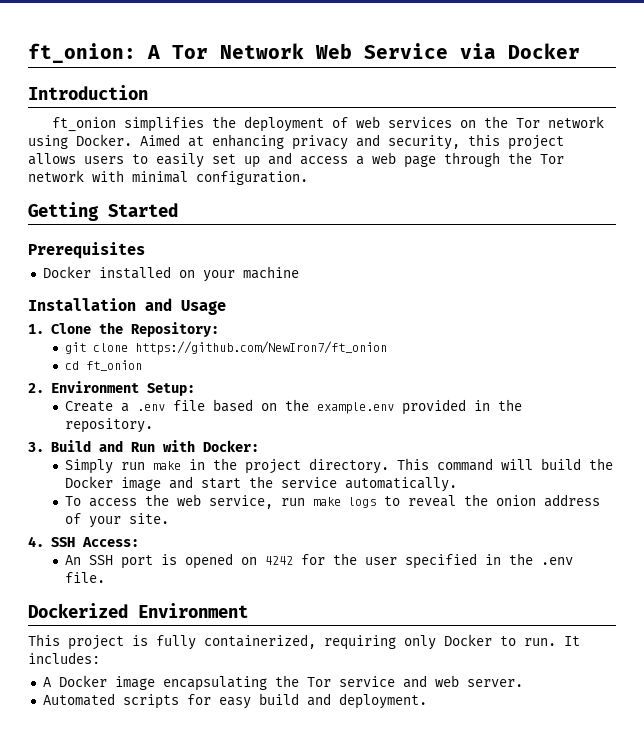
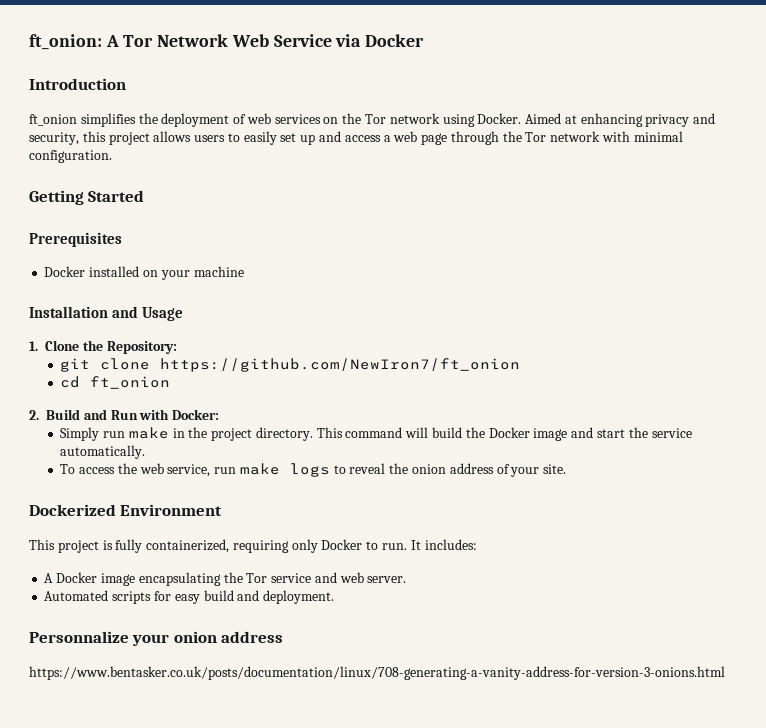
[50,381,195,396] [65,399,523,415] [65,418,154,433] [28,442,44,452] Environment Setup: // Create a .env file based on the example.env provided in the repository. // 3. -> (39, 415) none
[28,536,139,547] [65,553,574,569] [65,572,106,583] // 4. SSH Access: // An SSH port is opened on 4242 for the user specified in the .env file. -> (567, 469) none
(427, 701) none -> [29,631,284,646] [29,666,725,680] // Personnalize your onion address // https://www.bentasker.co.uk/posts/documentation/linux/708-generating-a-vanity-address-for-version-3-onions.html

